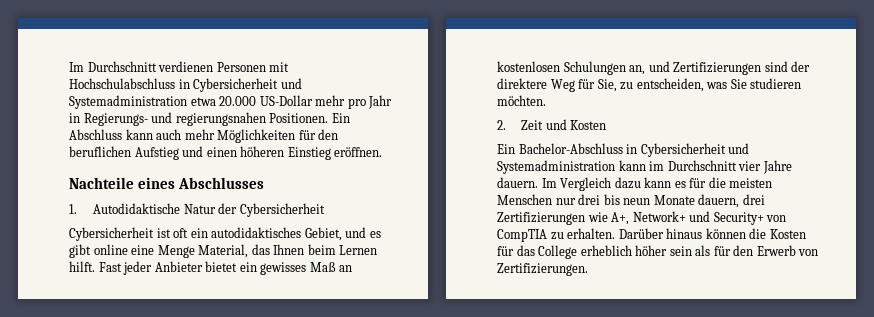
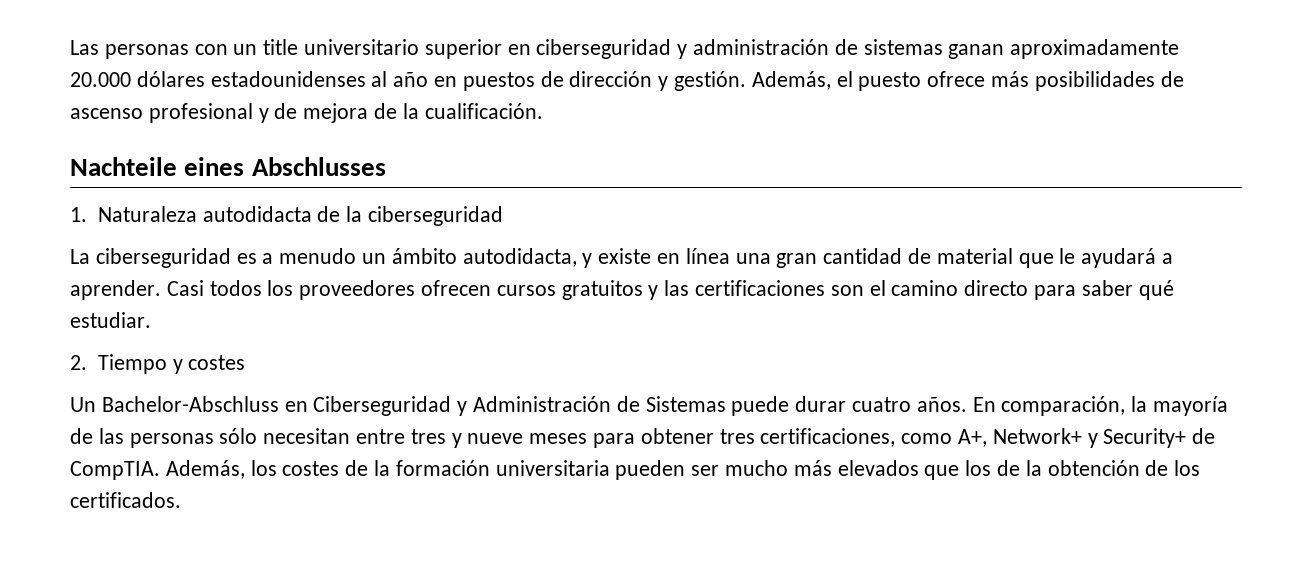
[69,61,290,72] [69,78,302,92] [69,95,393,109] [69,112,350,126] [69,129,339,143] [69,146,383,160] [69,177,265,189] [69,203,325,217] [69,227,381,241] [69,244,378,258] [69,261,353,275] [497,61,811,75] [497,78,802,92] [497,95,546,106] [497,119,607,130] [497,143,750,157] [497,160,792,174] [497,177,773,191] [497,194,765,208] [497,211,787,225] [497,228,806,242] [497,245,819,259] [497,263,588,276] Im Durchschnitt verdienen Personen mit Hochschulabschluss in Cybersicherheit und Systemadministration etwa 20.000 US-Dollar mehr pro Jahr in Regierungs- und regierungsnahen Positionen. Ein Abschluss kann auch mehr Möglichkeiten für den beruflichen Aufstieg und einen höheren Einstieg eröffnen. // Nachteile eines Abschlusses // 1. Autodidaktische Natur der Cybersicherheit // Cybersicherheit ist oft ein autodidaktisches Gebiet, und es gibt online eine Menge Material, das Ihnen beim Lernen hilft. Fast jeder Anbieter bietet ein gewisses Maß an kostenlosen Schulungen an, und Zertifizierungen sind der direktere Weg für Sie, zu entscheiden, was Sie studieren möchten. // 2. Zeit und Kosten // Ein Bachelor-Abschluss in Cybersicherheit und Systemadministration kann im Durchschnitt vier Jahre dauern. Im Vergleich dazu kann es für die meisten Menschen nur drei bis neun Monate dauern, drei Zertifizierungen wie A+, Network+ und Security+ von CompTIA zu erhalten. Darüber hinaus können die Kosten für das College erheblich höher sein als für den Erwerb von Zertifizierungen. -> [70,39,1180,59] [70,71,1184,91] [70,103,543,123] [70,157,386,176] [70,206,504,226] [70,248,1174,268] [70,280,1174,300] [70,312,151,328] [70,354,246,374] [70,396,1229,416] [70,428,1216,448] [70,460,1201,480] [70,492,181,508] Las personas con un title universitario superior en ciberseguridad y administración de sistemas ganan aproximadamente 20.000 dólares estadounidenses al año en puestos de dirección y gestión. Además, el puesto ofrece más posibilidades de ascenso profesional y de mejora de la cualificación. // Nachteile eines Abschlusses // 1. Naturaleza autodidacta de la ciberseguridad // La ciberseguridad es a menudo un ámbito autodidacta, y existe en línea una gran cantidad de material que le ayudará a aprender. Casi todos los proveedores ofrecen cursos gratuitos y las certificaciones son el camino directo para saber qué estudiar. // 2. Tiempo y costes // Un Bachelor-Abschluss en Ciberseguridad y Administración de Sistemas puede durar cuatro años. En comparación, la mayoría de las personas sólo necesitan entre tres y nueve meses para obtener tres certificaciones, como A+, Network+ y Security+ de CompTIA. Además, los costes de la formación universitaria pueden ser mucho más elevados que los de la obtención de los certificados.

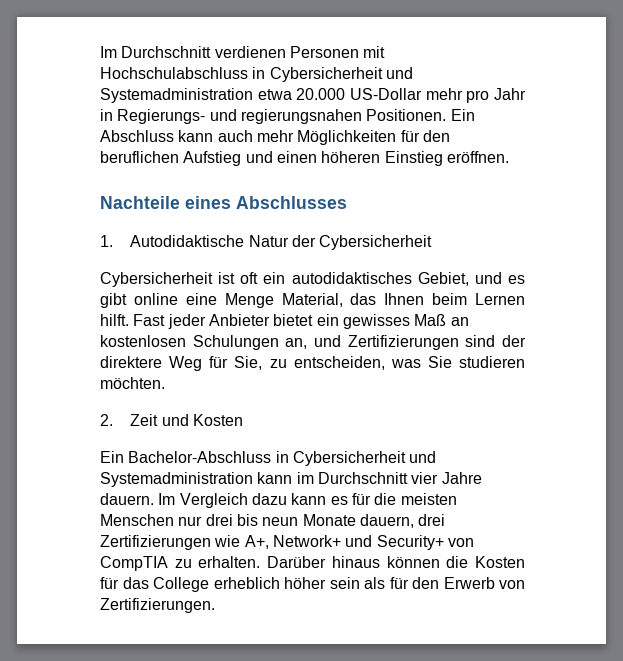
[70,39,1180,59] [70,71,1184,91] [70,103,543,123] [70,157,386,176] [70,206,504,226] [70,248,1174,268] [70,280,1174,300] [70,312,151,328] [70,354,246,374] [70,396,1229,416] [70,428,1216,448] [70,460,1201,480] [70,492,181,508] Las personas con un title universitario superior en ciberseguridad y administración de sistemas ganan aproximadamente 20.000 dólares estadounidenses al año en puestos de dirección y gestión. Además, el puesto ofrece más posibilidades de ascenso profesional y de mejora de la cualificación. // Nachteile eines Abschlusses // 1. Naturaleza autodidacta de la ciberseguridad // La ciberseguridad es a menudo un ámbito autodidacta, y existe en línea una gran cantidad de material que le ayudará a aprender. Casi todos los proveedores ofrecen cursos gratuitos y las certificaciones son el camino directo para saber qué estudiar. // 2. Tiempo y costes // Un Bachelor-Abschluss en Ciberseguridad y Administración de Sistemas puede durar cuatro años. En comparación, la mayoría de las personas sólo necesitan entre tres y nueve meses para obtener tres certificaciones, como A+, Network+ y Security+ de CompTIA. Además, los costes de la formación universitaria pueden ser mucho más elevados que los de la obtención de los certificados. -> [100,46,386,58] [100,67,413,82] [100,88,526,103] [100,109,475,124] [100,130,450,145] [100,151,509,166] [100,196,347,209] [100,235,433,250] [100,272,525,287] [100,293,525,308] [100,314,469,329] [100,335,527,350] [100,356,525,371] [100,377,165,389] [100,414,243,426] [100,451,437,466] [100,472,482,487] [100,493,457,508] [100,514,446,528] [100,535,474,550] [100,556,525,571] [100,577,525,592] [100,598,215,613] Im Durchschnitt verdienen Personen mit Hochschulabschluss in Cybersicherheit und Systemadministration etwa 20.000 US-Dollar mehr pro Jahr in Regierungs- und regierungsnahen Positionen. Ein Abschluss kann auch mehr Möglichkeiten für den beruflichen Aufstieg und einen höheren Einstieg eröffnen. // Nachteile eines Abschlusses // 1. Autodidaktische Natur der Cybersicherheit // Cybersicherheit ist oft ein autodidaktisches Gebiet, und es gibt online eine Menge Material, das Ihnen beim Lernen hilft. Fast jeder Anbieter bietet ein gewisses Maß an kostenlosen Schulungen an, und Zertifizierungen sind der direktere Weg für Sie, zu entscheiden, was Sie studieren möchten. // 2. Zeit und Kosten // Ein Bachelor-Abschluss in Cybersicherheit und Systemadministration kann im Durchschnitt vier Jahre dauern. Im Vergleich dazu kann es für die meisten Menschen nur drei bis neun Monate dauern, drei Zertifizierungen wie A+, Network+ und Security+ von CompTIA zu erhalten. Darüber hinaus können die Kosten für das College erheblich höher sein als für den Erwerb von Zertifizierungen.

